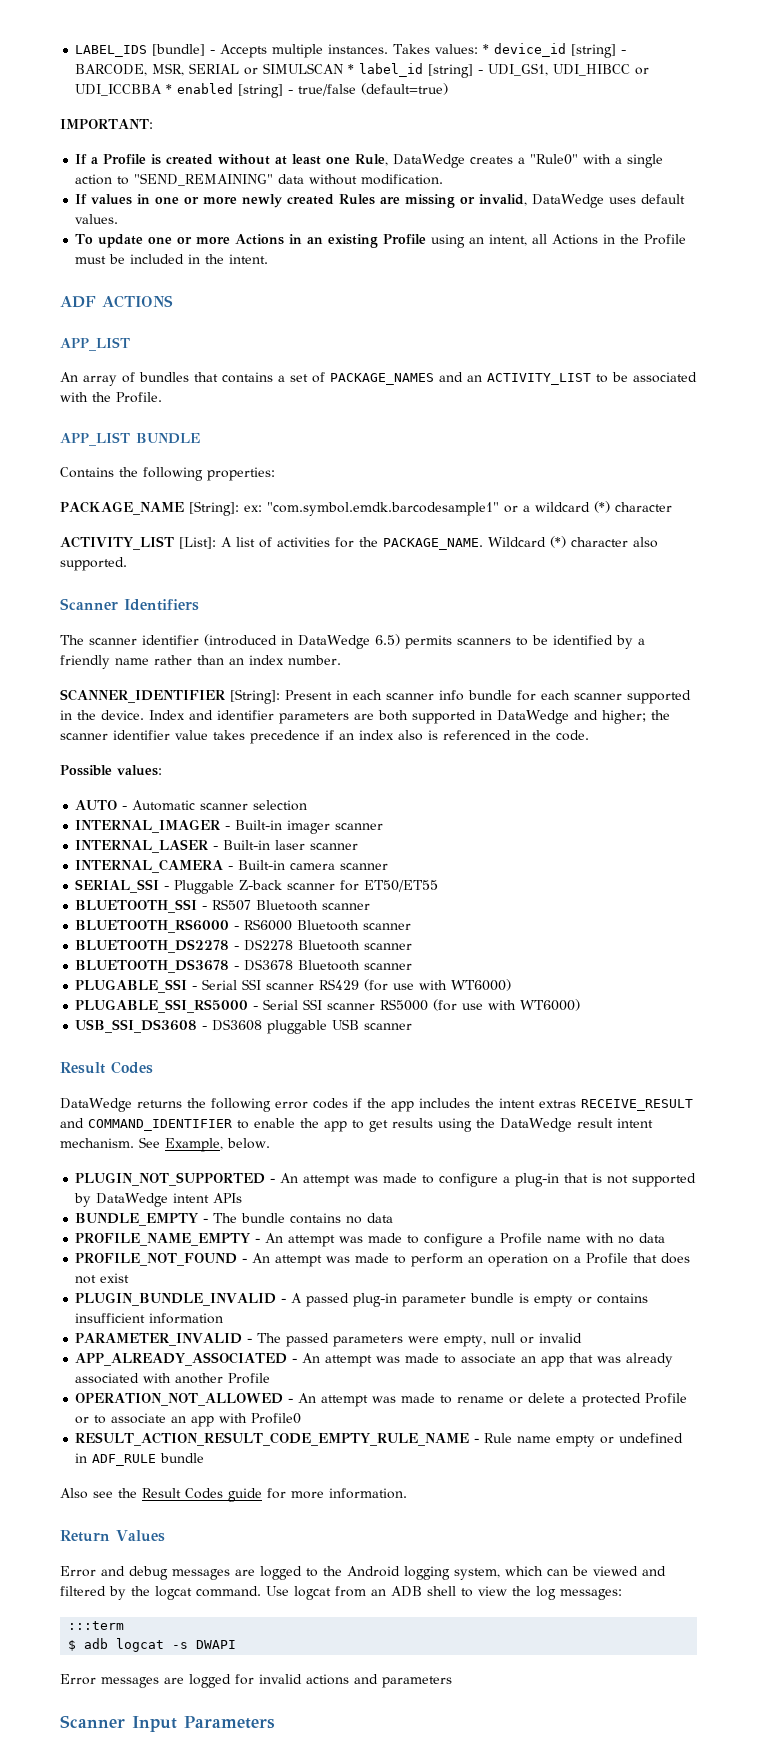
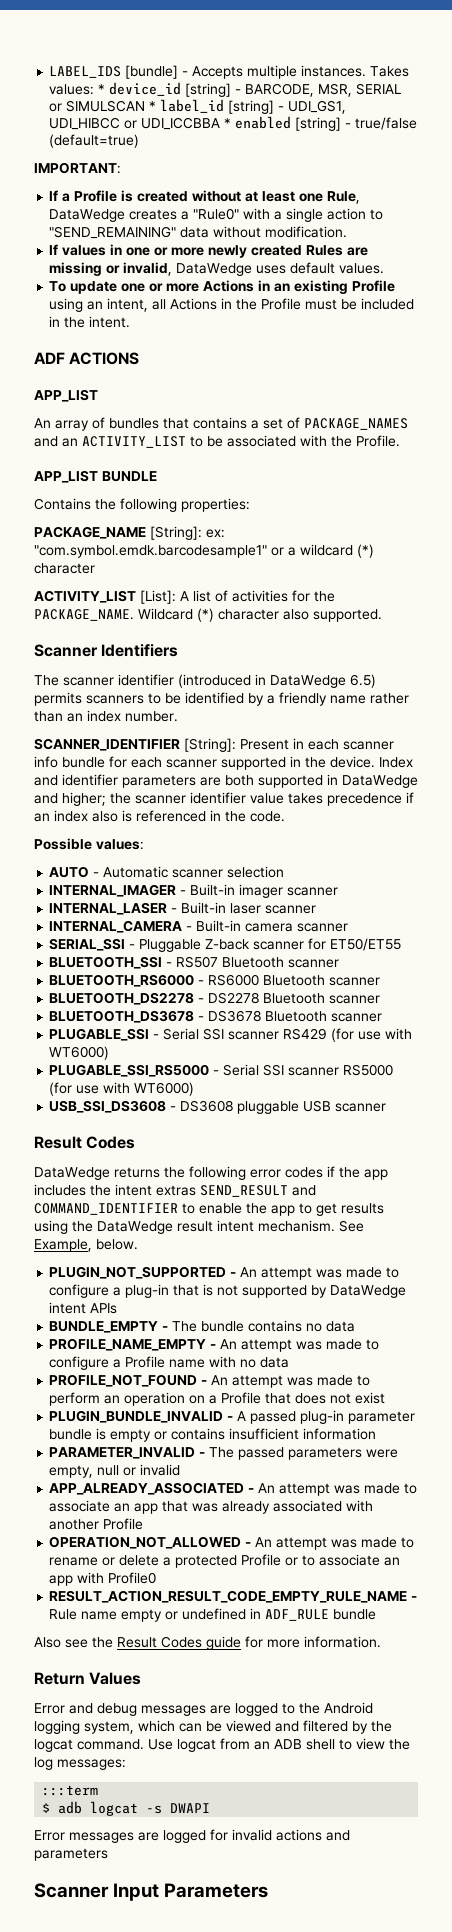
[581,1099,693,1111] RECEIVE_RESULT -> [200,1185,288,1197] SEND_RESULT

